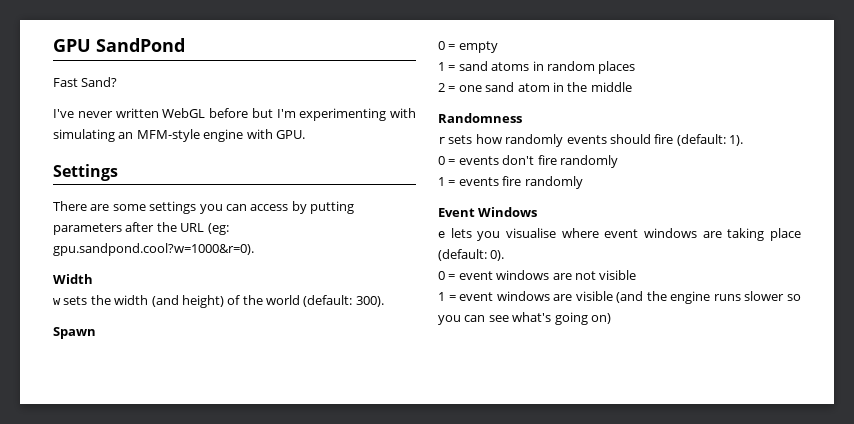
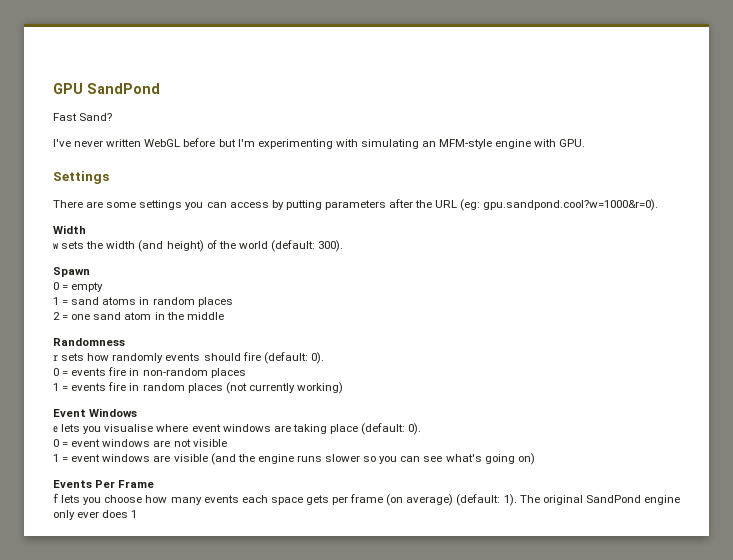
[729,135,743,146] 1). -> [310,352,324,364] 0).
[502,155,618,168] don't fire randomly -> [108,367,246,378] fire in non-random places
[524,176,583,189] randomly -> [129,382,343,394] in random places (not currently working)
(611, 318) none -> [53,480,155,488] [53,493,680,506] [53,510,138,520] // Events Per Frame // f lets you choose how many events each space gets per frame (on average) (default: 1). The original SandPond engine only ever does 1

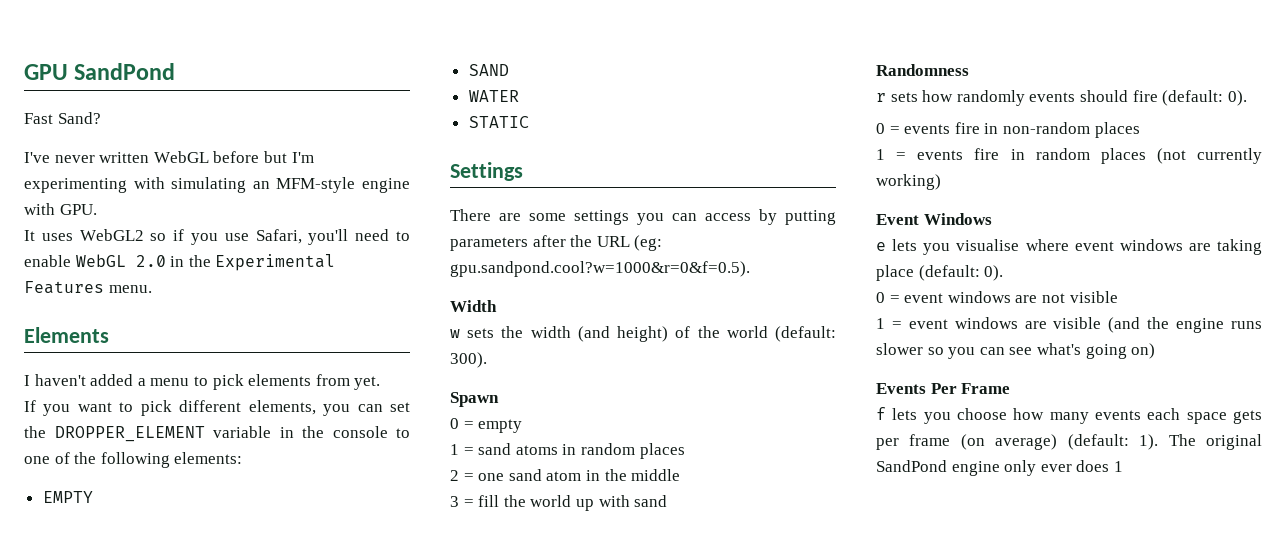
(586, 143) none -> [24,229,410,245] [24,254,336,271] [24,281,152,294] [24,327,109,343] [24,374,381,390] [24,400,411,416] [24,426,410,442] [24,452,243,468] [42,491,93,503] [468,64,509,76] [468,90,519,102] [468,116,529,128] // It uses WebGL2 so if you use Safari, you'll need to enable WebGL 2.0 in the Experimental Features menu. // Elements // I haven't added a menu to pick elements from yet. // If you want to pick different elements, you can set the DROPPER_ELEMENT variable in the console to one of the following elements: // EMPTY // SAND // WATER // STATIC
[483,199,659,211] gpu.sandpond.cool?w=1000&r=0). -> [450,261,750,277] gpu.sandpond.cool?w=1000&r=0&f=0.5).
(224, 316) none -> [450,495,668,511] // 3 = fill the world up with sand

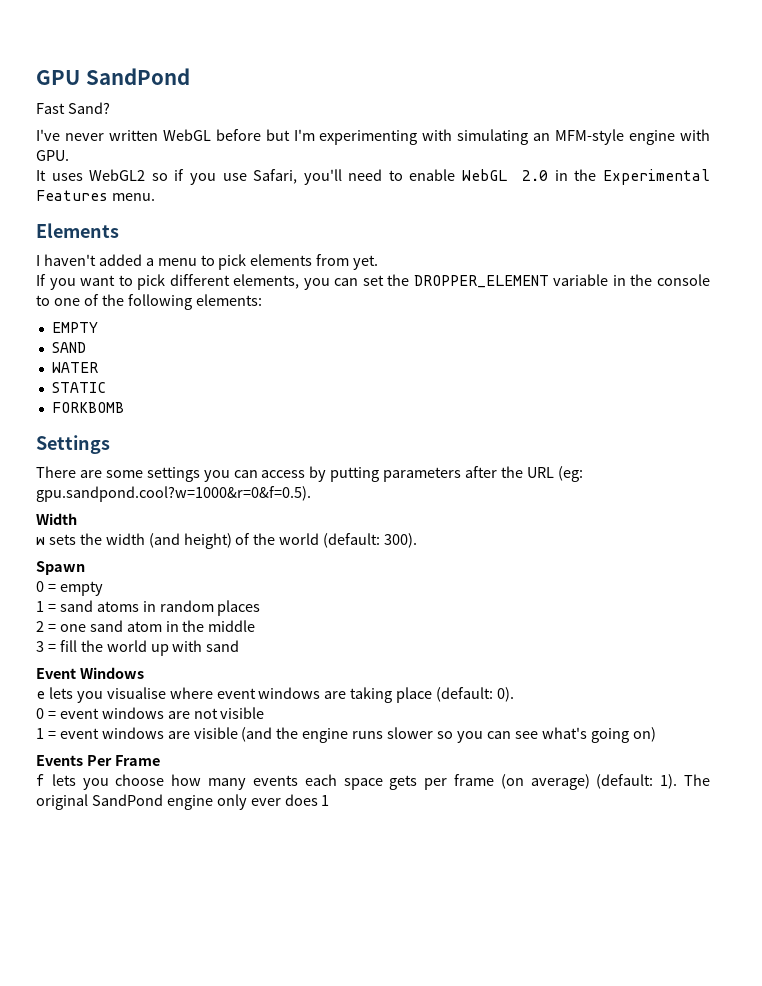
(529, 122) none -> [51,402,124,413] // FORKBOMB
[876,64,969,76] [876,90,1247,106] [876,122,1140,138] [876,148,1262,164] [876,174,941,190] // Randomness // r sets how randomly events should fire (default: 0). // 0 = events fire in non-random places // 1 = events fire in random places (not currently working) -> (240, 646) none

